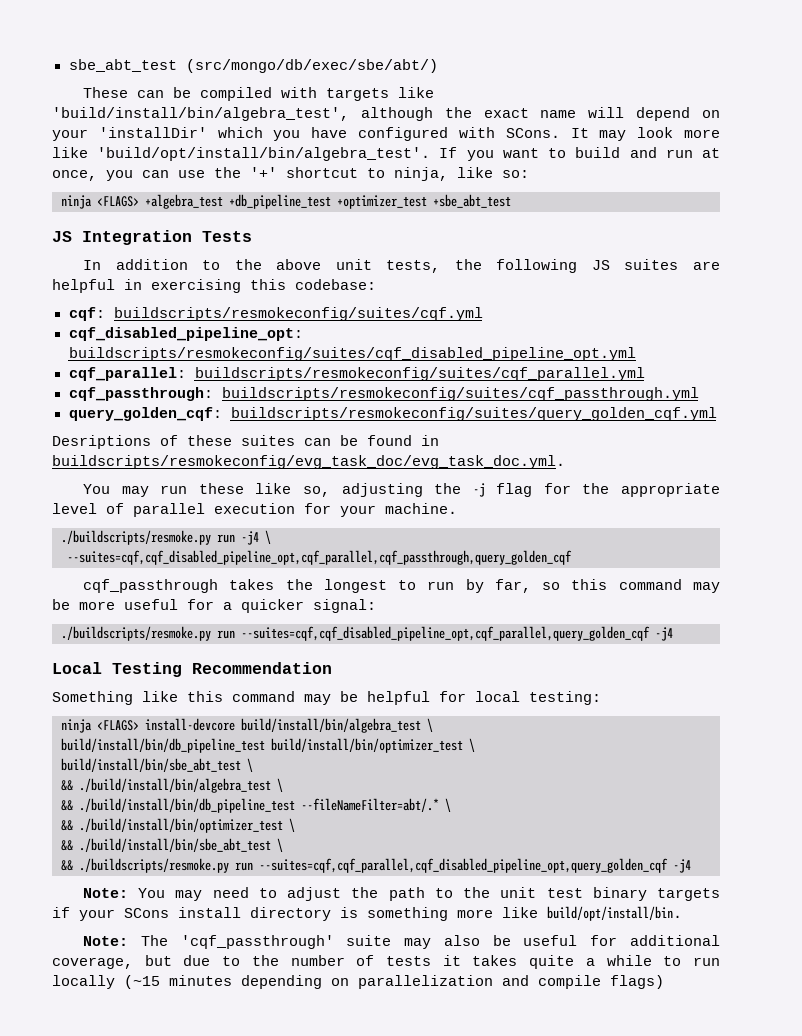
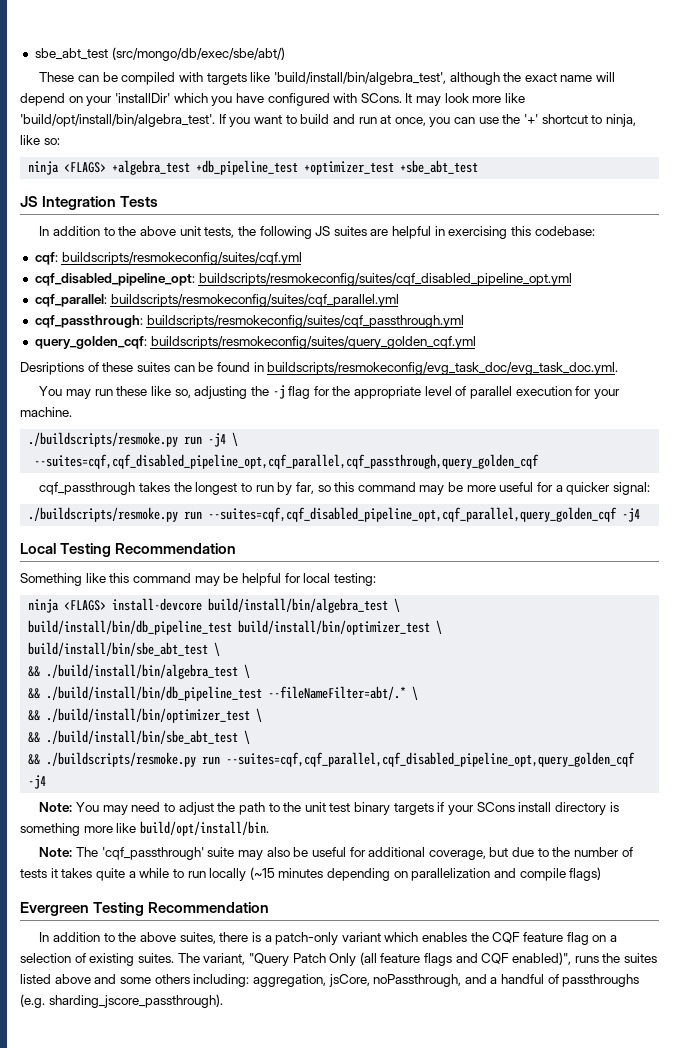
(664, 982) none -> [20,902,270,916] [39,932,617,945] [20,952,657,966] [20,974,640,987] [20,994,223,1008] // Evergreen Testing Recommendation // In addition to the above suites, there is a patch-only variant which enables the CQF feature flag on a selection of existing suites. The variant, "Query Patch Only (all feature flags and CQF enabled)", runs the suites listed above and some others including: aggregation, jsCore, noPassthrough, and a handful of passthroughs (e.g. sharding_jscore_passthrough).

